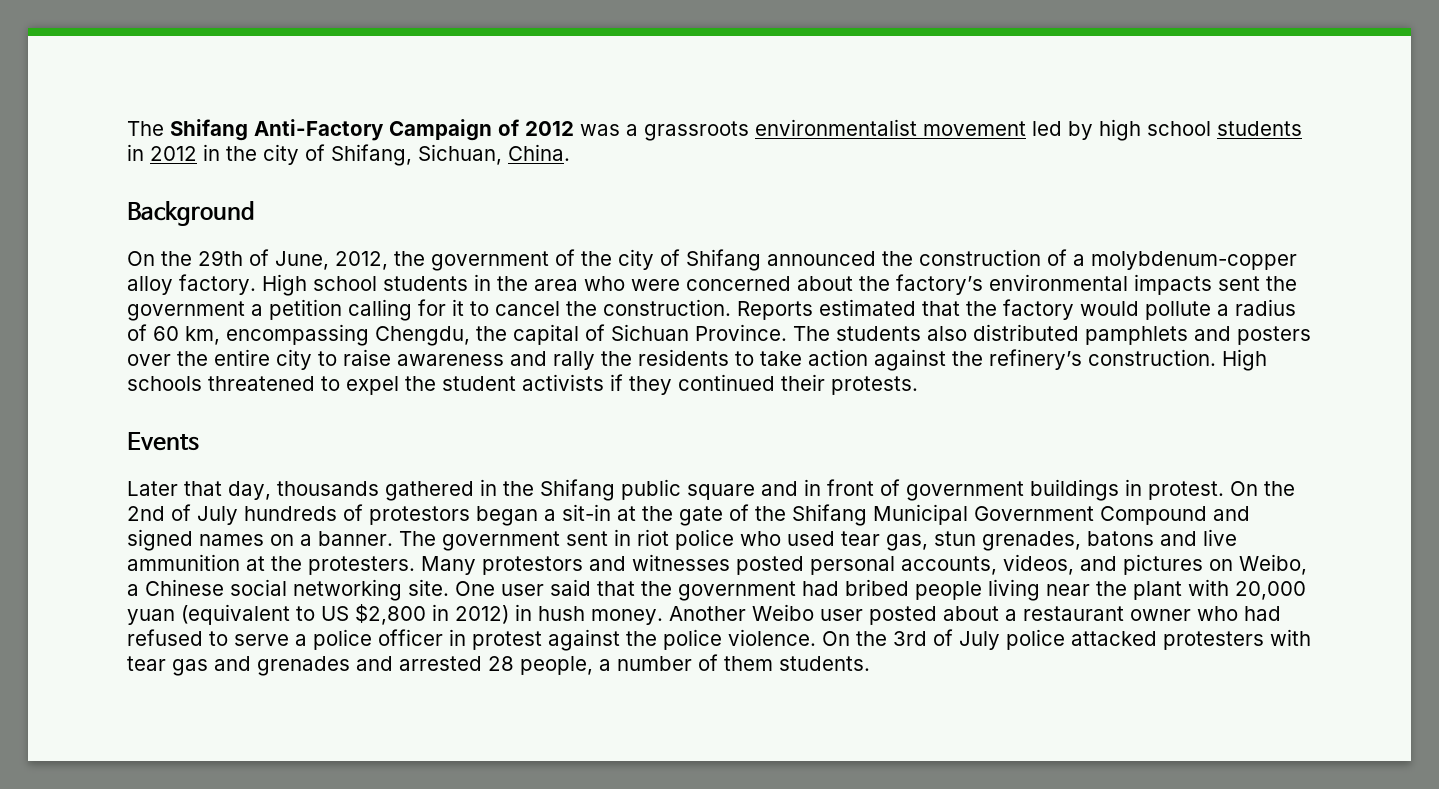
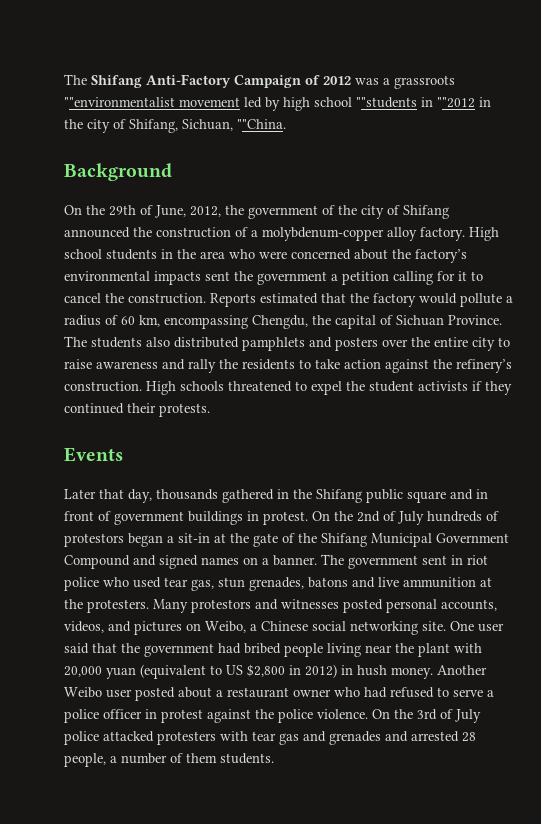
[755,119,917,136] environmentalist -> [64,97,175,107] ""environmentalist
[1217,121,1302,136] [127,144,197,161] students in 2012 -> [356,97,475,108] ""students in ""2012
[508,144,570,161] China. -> [237,119,286,129] ""China.

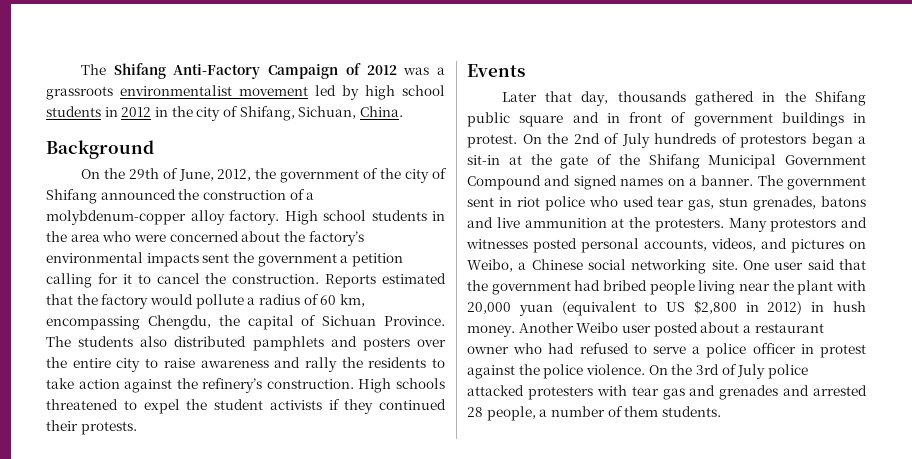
[64,97,175,107] ""environmentalist -> [120,85,232,96] environmentalist
[356,97,475,108] ""students in ""2012 -> [46,106,152,117] students in 2012
[237,119,286,129] ""China. -> [359,106,403,117] China.

